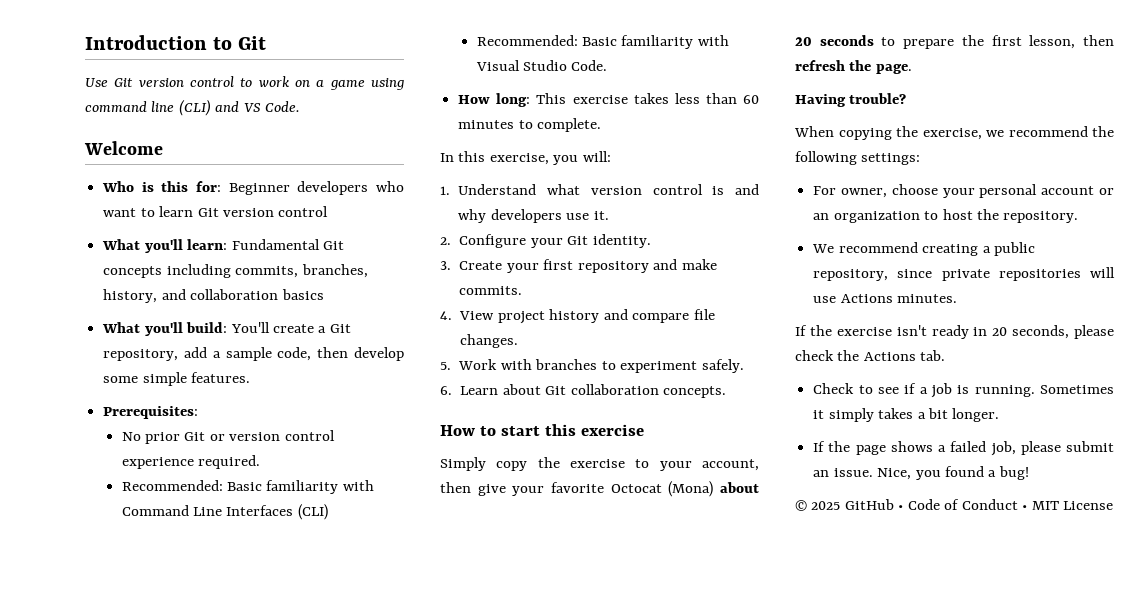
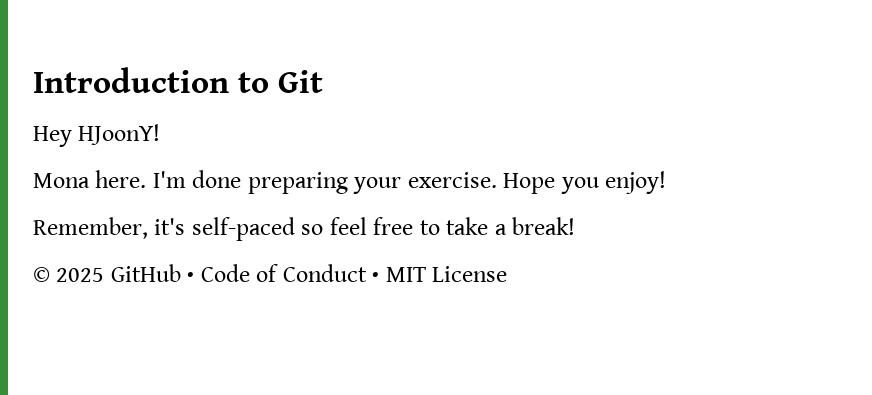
[85,76,405,90] [85,99,301,116] [84,141,163,155] [102,181,404,195] [103,206,329,217] [102,239,344,253] [103,264,368,278] [103,289,324,303] [102,322,351,336] [103,347,405,361] [103,372,251,386] [103,406,199,419] [121,430,335,444] [121,455,261,469] [121,480,374,494] [121,504,328,520] [476,35,729,49] [475,60,608,71] [458,93,759,107] [458,118,602,132] [440,151,611,165] [440,184,759,195] [458,209,609,223] [440,234,651,248] [440,259,717,273] [459,286,523,295] [440,309,715,324] [460,334,519,348] [440,359,744,373] [440,384,727,398] [440,424,644,436] [440,457,759,471] [440,481,759,497] [795,35,1114,49] [795,60,912,74] [795,93,907,107] [794,126,1114,140] [795,151,921,165] [813,184,1114,198] [813,209,1079,223] [812,242,1035,256] [813,267,1115,281] [813,294,958,303] [795,325,1114,339] [795,350,946,361] [813,383,1114,398] [813,408,1000,422] [813,441,1114,456] [813,466,1029,480] Use Git version control to work on a game using command line (CLI) and VS Code. // Welcome // Who is this for: Beginner developers who want to learn Git version control // What you'll learn: Fundamental Git concepts including commits, branches, history, and collaboration basics // What you'll build: You'll create a Git repository, add a sample code, then develop some simple features. // Prerequisites: // No prior Git or version control experience required. // Recommended: Basic familiarity with Command Line Interfaces (CLI) // Recommended: Basic familiarity with Visual Studio Code. // How long: This exercise takes less than 60 minutes to complete. // In this exercise, you will: // 1. Understand what version control is and why developers use it. // 2. Configure your Git identity. // 3. Create your first repository and make commits. // 4. View project history and compare file changes. // 5. Work with branches to experiment safely. // 6. Learn about Git collaboration concepts. // How to start this exercise // Simply copy the exercise to your account, then give your favorite Octocat (Mona) about 20 seconds to prepare the first lesson, then refresh the page. // Having trouble? // When copying the exercise, we recommend the following settings: // For owner, choose your personal account or an organization to host the repository. // We recommend creating a public repository, since private repositories will use Actions minutes. // If the exercise isn't ready in 20 seconds, please check the Actions tab. // Check to see if a job is running. Sometimes it simply takes a bit longer. // If the page shows a failed job, please submit an issue. Nice, you found a bug! -> [33,124,161,147] [33,170,667,194] [33,217,576,241] Hey HJoonY! // Mona here. I'm done preparing your exercise. Hope you enjoy! // Remember, it's self-paced so feel free to take a break!

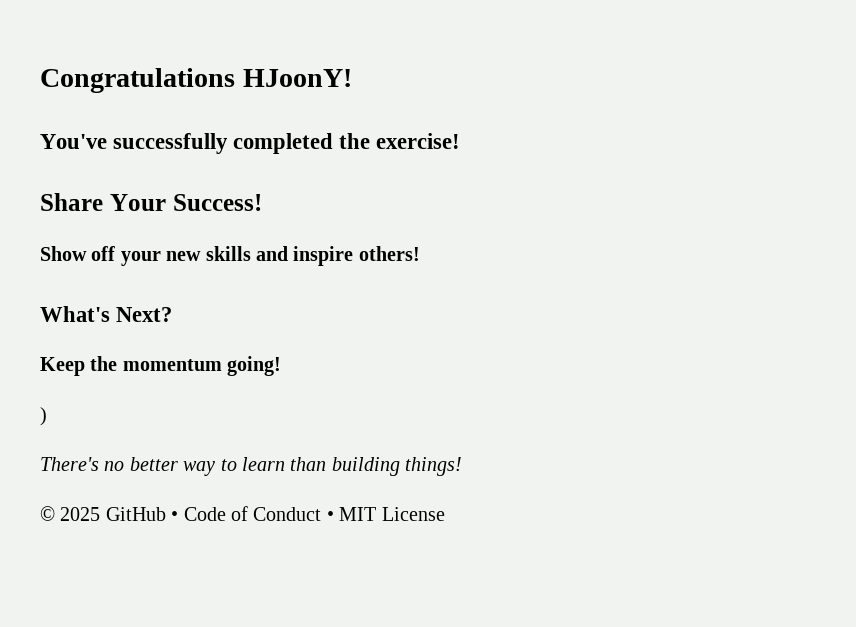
[33,67,324,93] [33,124,161,147] [33,170,667,194] [33,217,576,241] Introduction to Git // Hey HJoonY! // Mona here. I'm done preparing your exercise. Hope you enjoy! // Remember, it's self-paced so feel free to take a break! -> [40,68,352,93] [40,133,461,154] [40,193,262,211] [40,246,420,266] [40,306,173,322] [40,356,282,376] [40,407,47,426] [40,457,463,476] Congratulations HJoonY! // You've successfully completed the exercise! // Share Your Success! // Show off your new skills and inspire others! // What's Next? // Keep the momentum going! // ) // There's no better way to learn than building things!

